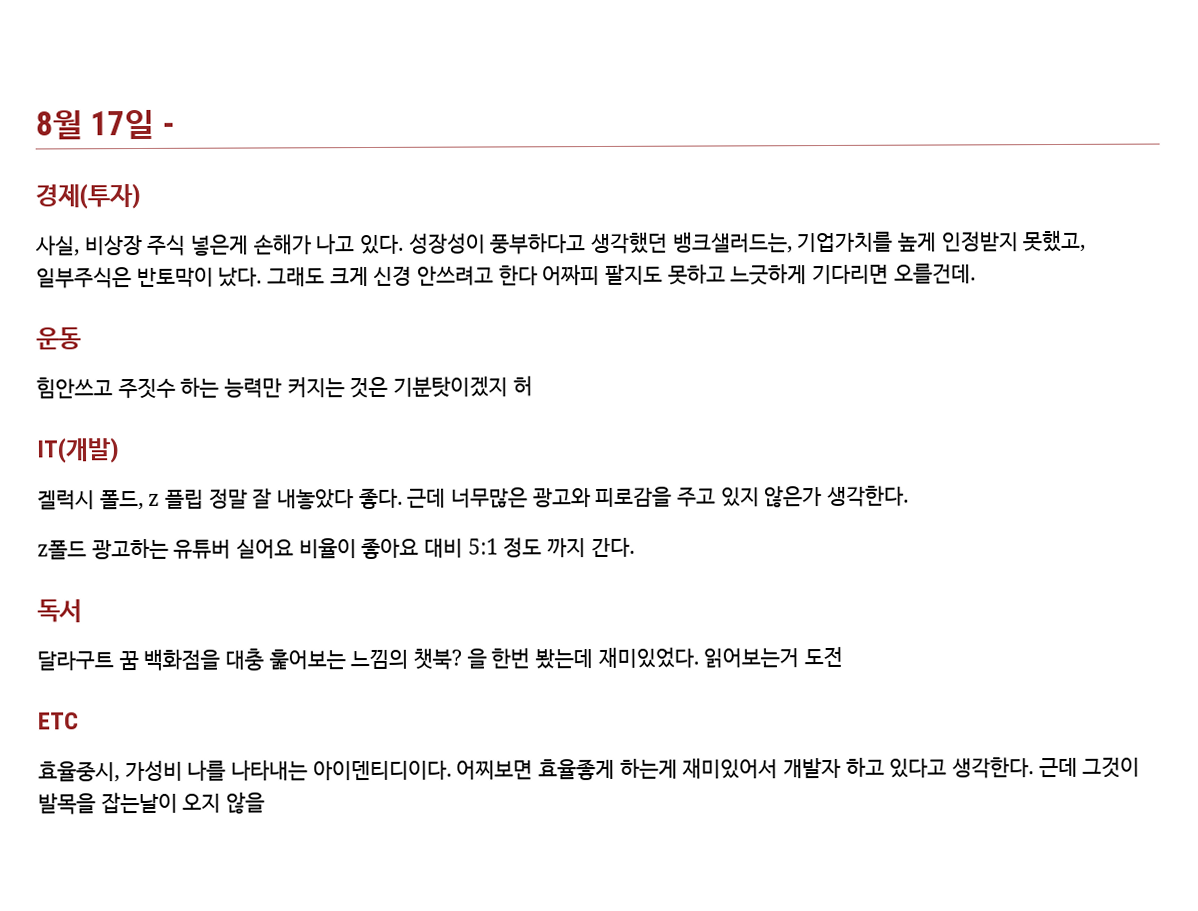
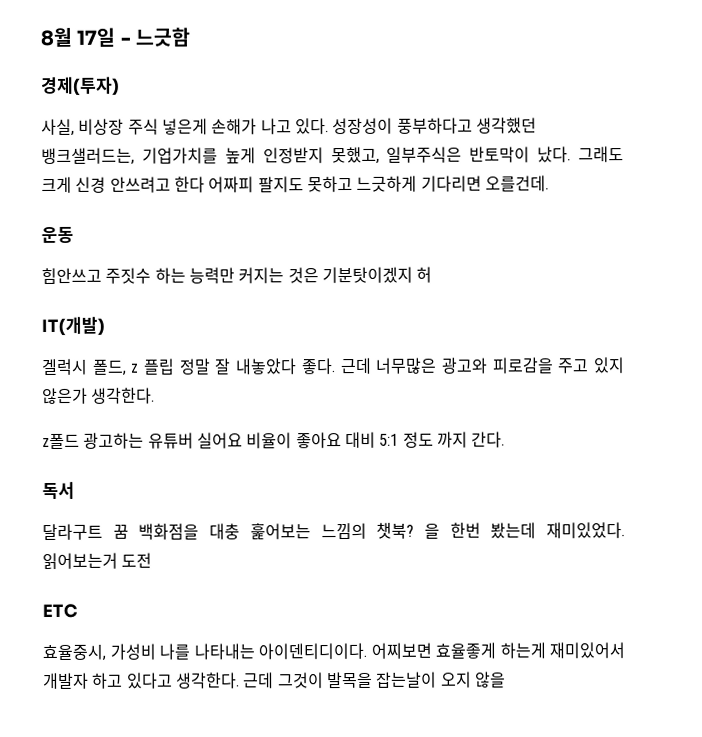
(175, 128) none -> [134,27,190,47] 느긋함

